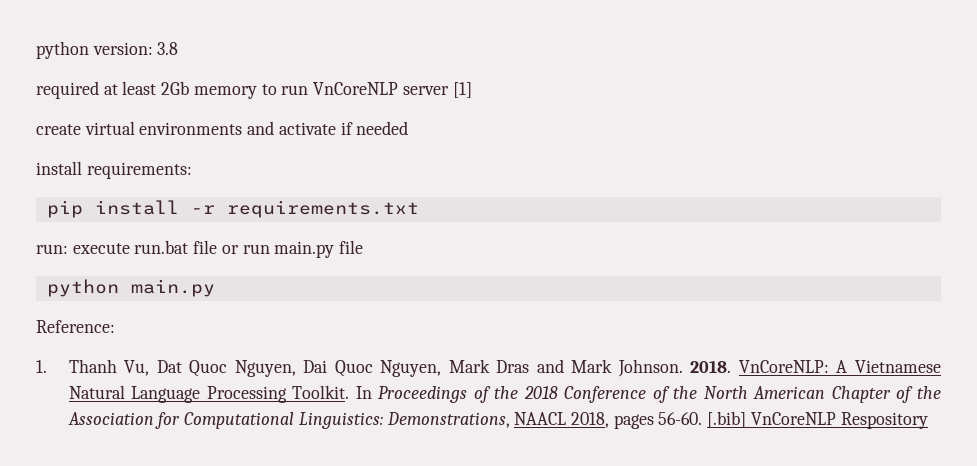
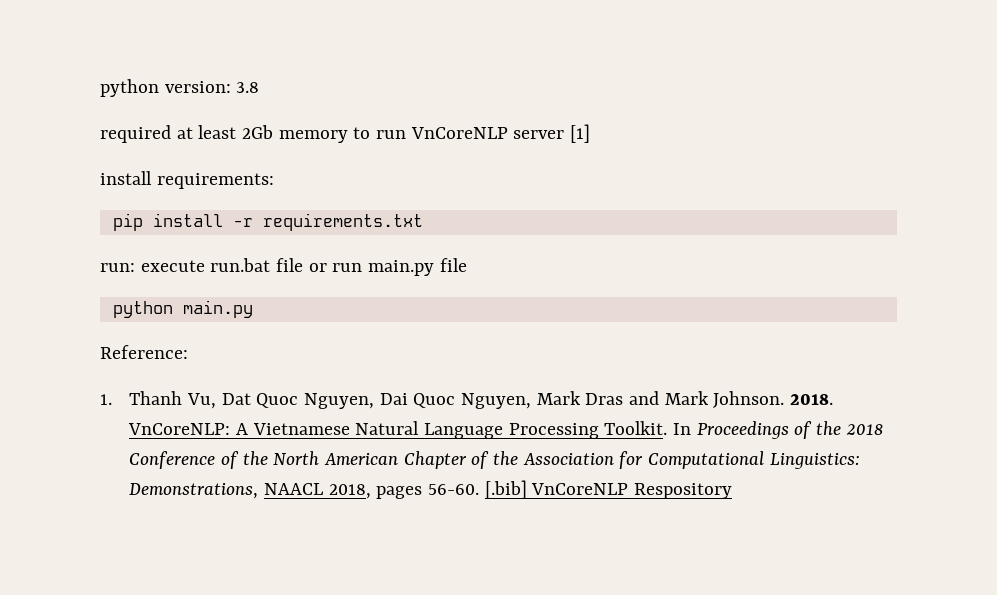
[36,121,409,135] // create virtual environments and activate if needed -> (591, 133) none

